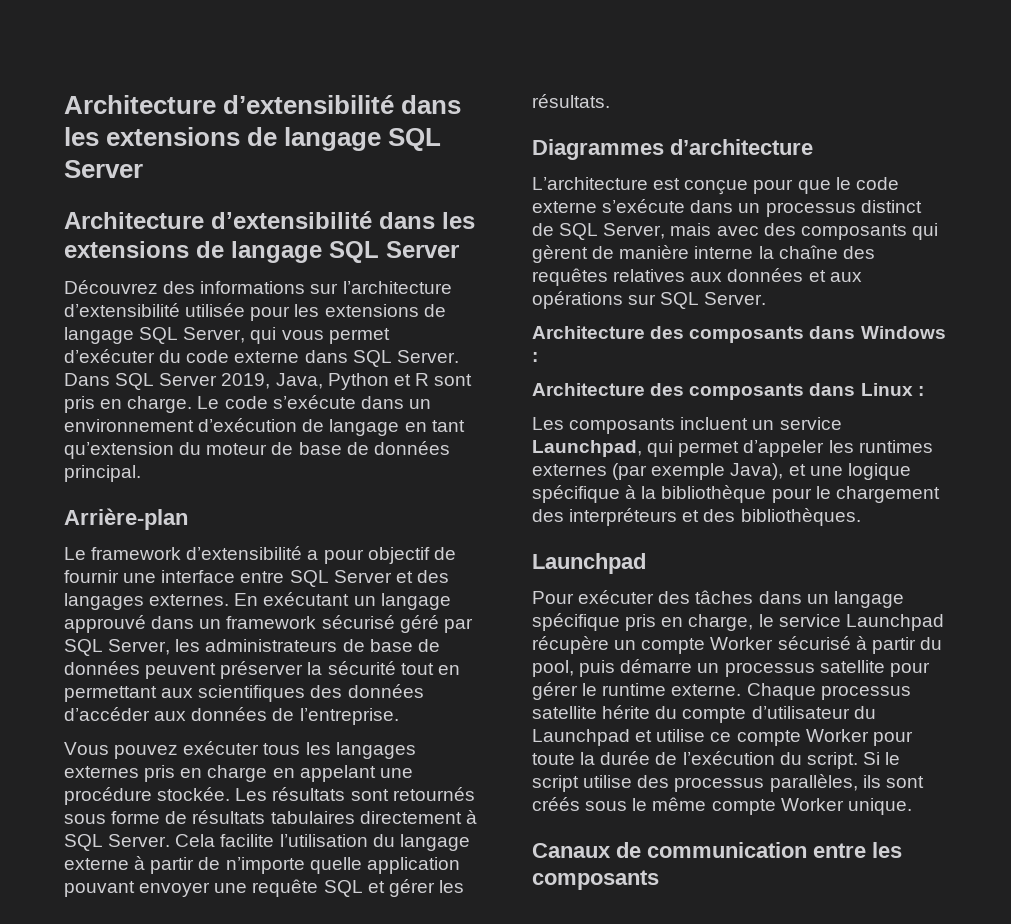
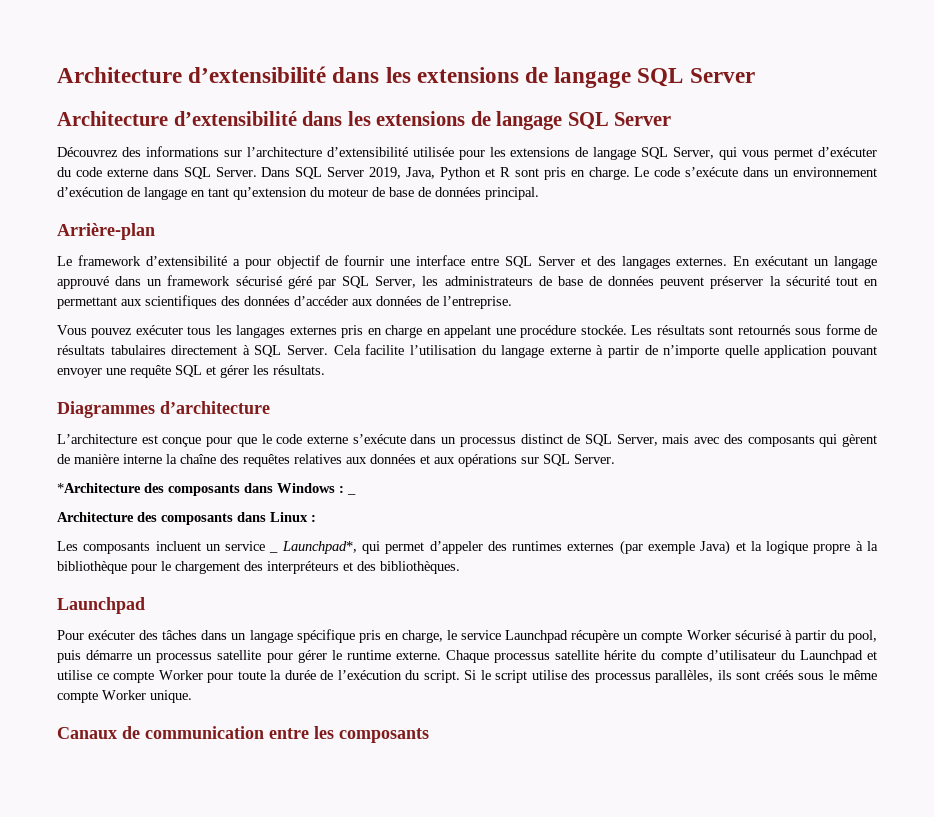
[532,326,645,339] Architecture -> [57,483,141,493] *Architecture
(538, 357) none -> [347,493,356,495] _
[532,440,642,457] Launchpad, -> [269,541,357,554] _ Launchpad*,
[828,440,854,453] les -> [487,541,507,551] des
[730,463,911,480] [532,485,620,503] Java), et une logique spécifique -> [700,540,851,555] Java) et la logique propre

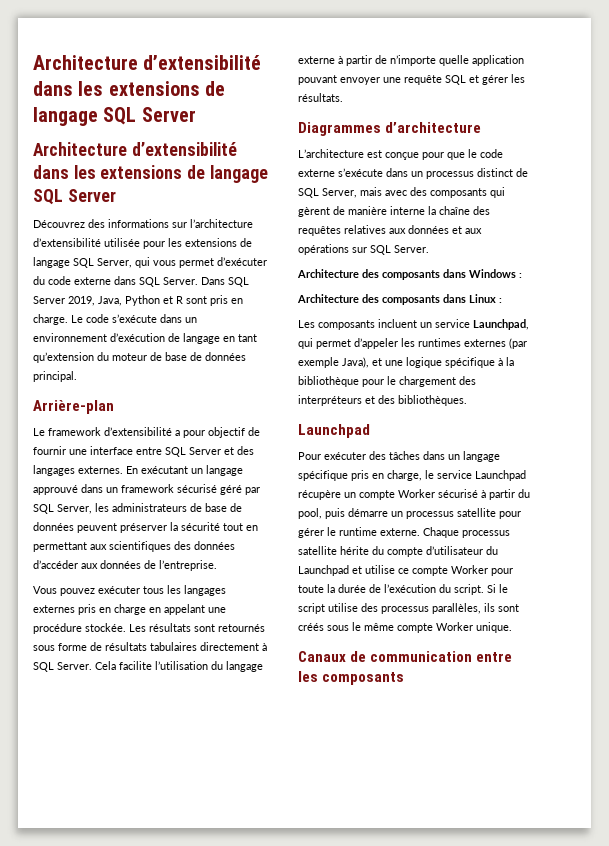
[57,483,141,493] *Architecture -> [297,269,359,278] Architecture
[347,493,356,495] _ -> (522, 275) none
[269,541,357,554] _ Launchpad*, -> [473,319,529,330] Launchpad,
[487,541,507,551] des -> [401,338,415,347] les
[700,540,851,555] Java) et la logique propre -> [342,357,495,368] Java), et une logique spécifique

